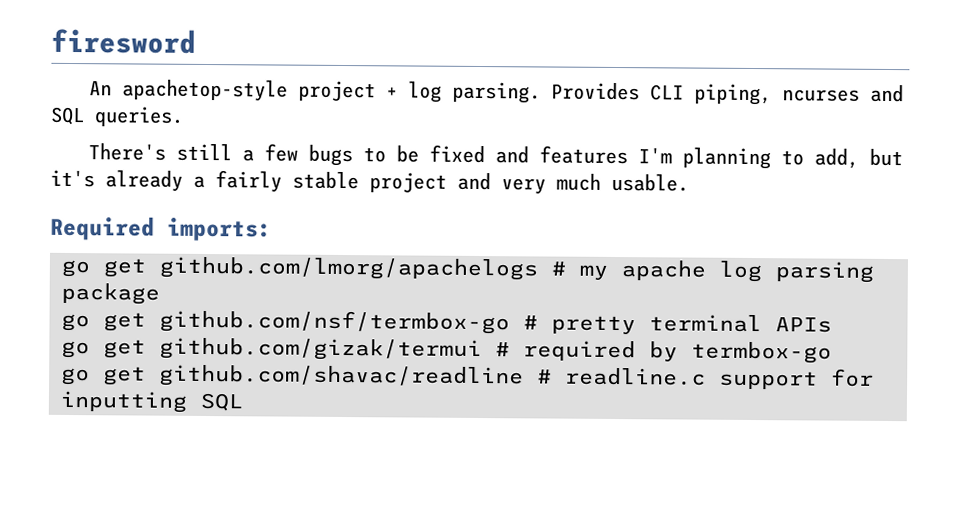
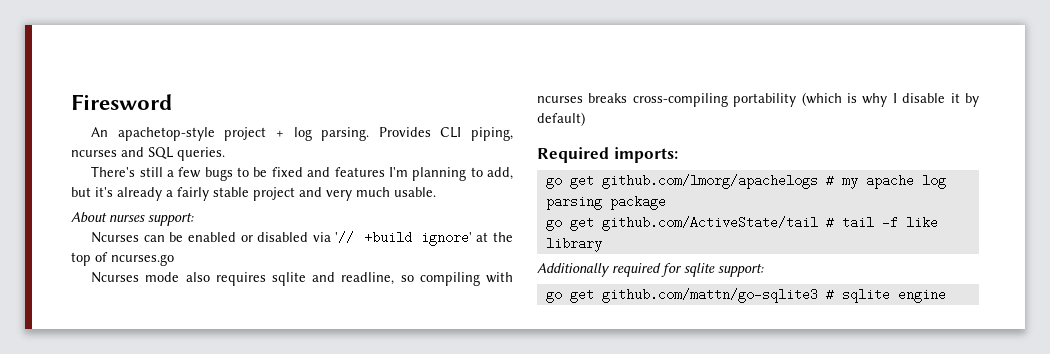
[51,28,196,54] firesword -> [71,94,172,110] Firesword
(689, 182) none -> [71,212,194,226] [91,231,513,246] [71,252,174,266] [91,272,513,286] [537,92,979,107] [537,112,585,126] // About nurses support: // Ncurses can be enabled or disabled via '// +build ignore' at the top of ncurses.go // Ncurses mode also requires sqlite and readline, so compiling with ncurses breaks cross-compiling portability (which is why I disable it by default)
[159,309,832,335] [61,337,832,364] [61,364,874,390] [60,390,243,413] github.com/nsf/termbox-go # pretty terminal APIs // go get github.com/gizak/termui # required by termbox-go // go get github.com/shavac/readline # readline.c support for inputting SQL -> [601,216,938,231] [545,237,602,252] [537,263,764,277] [545,288,946,303] github.com/ActiveState/tail # tail -f like library // Additionally required for sqlite support: // go get github.com/mattn/go-sqlite3 # sqlite engine

